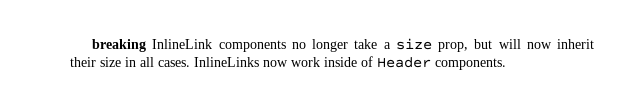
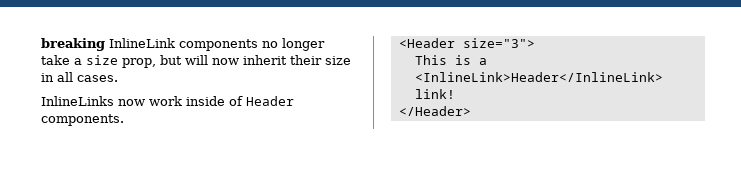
(190, 63) none -> (118, 78) //
(506, 64) none -> [398,38,535,48] [414,55,487,65] [414,72,663,82] [414,89,455,99] [398,106,471,116] // <Header size="3"> // This is a <InlineLink>Header</InlineLink> link! // </Header>

